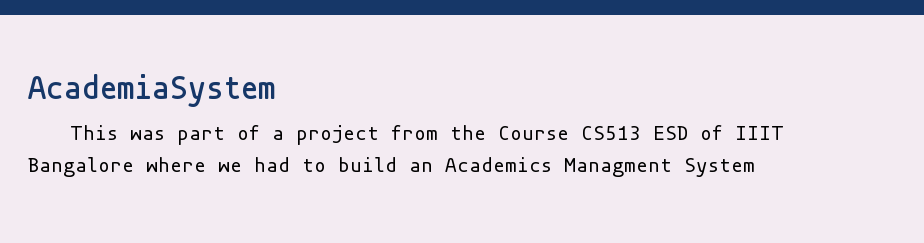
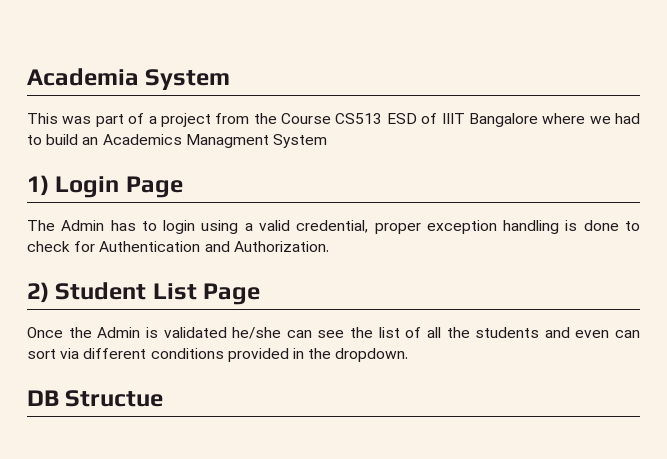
[28,74,276,107] AcademiaSystem -> [27,68,231,90] Academia System
(755, 167) none -> [27,175,183,198] [27,220,641,234] [27,241,329,252] [27,282,261,305] [27,327,640,339] [27,348,409,362] [27,390,164,407] // 1) Login Page // The Admin has to login using a valid credential, proper exception handling is done to check for Authentication and Authorization. // 2) Student List Page // Once the Admin is validated he/she can see the list of all the students and even can sort via different conditions provided in the dropdown. // DB Structue

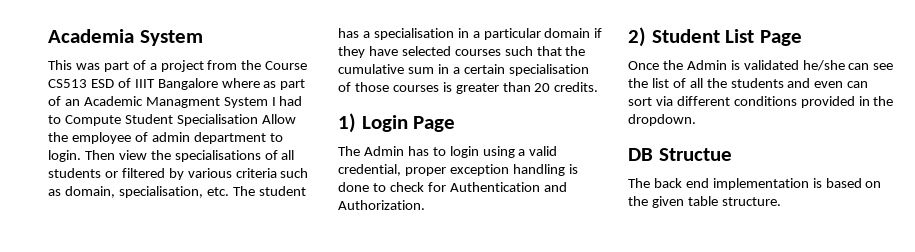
[589,113,640,124] [27,134,327,148] we had to build an Academics Managment System -> [263,79,306,90] [48,96,303,108] [48,114,296,126] [48,132,283,144] [48,150,295,162] [48,168,309,180] [48,186,306,198] [338,28,603,40] [338,46,586,58] [338,64,589,76] [338,82,599,94] as part of an Academic Managment System I had to Compute Student Specialisation Allow the employee of admin department to login. Then view the specialisations of all students or filtered by various criteria such as domain, specialisation, etc. The student has a specialisation in a particular domain if they have selected courses such that the cumulative sum in a certain specialisation of those courses is greater than 20 credits.
(164, 398) none -> [628,178,882,190] [628,196,781,208] // The back end implementation is based on the given table structure.

